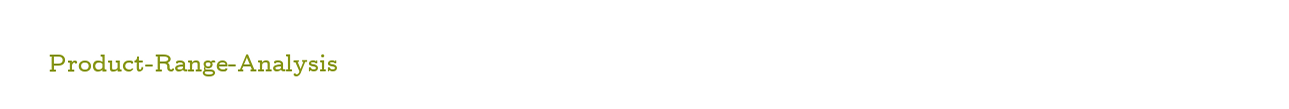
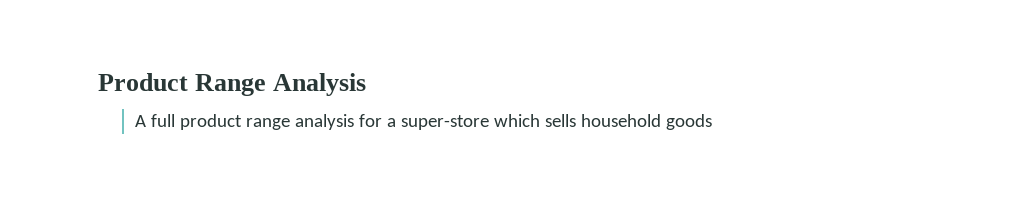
[47,54,339,77] Product-Range-Analysis -> [98,73,367,96] [134,114,712,130] Product Range Analysis // A full product range analysis for a super-store which sells household goods

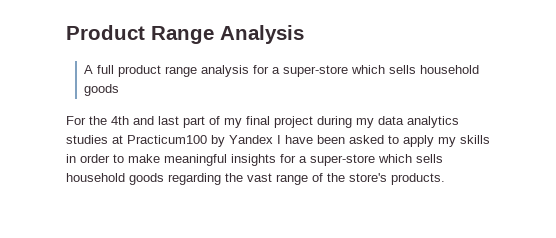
(712, 122) none -> [66,116,459,128] [66,135,490,147] [66,154,443,166] [66,173,445,185] // For the 4th and last part of my final project during my data analytics studies at Practicum100 by Yandex I have been asked to apply my skills in order to make meaningful insights for a super-store which sells household goods regarding the vast range of the store's products.

